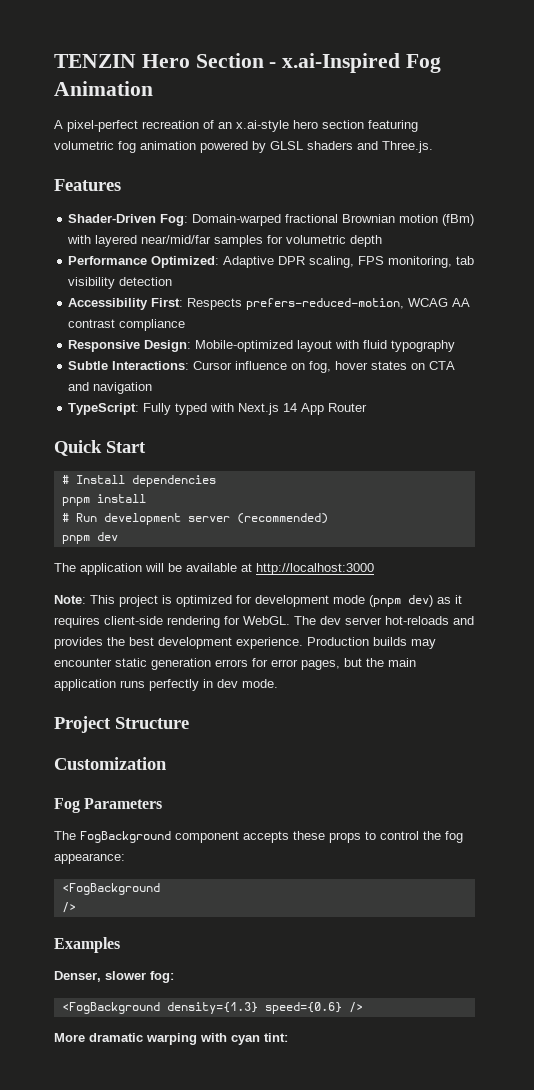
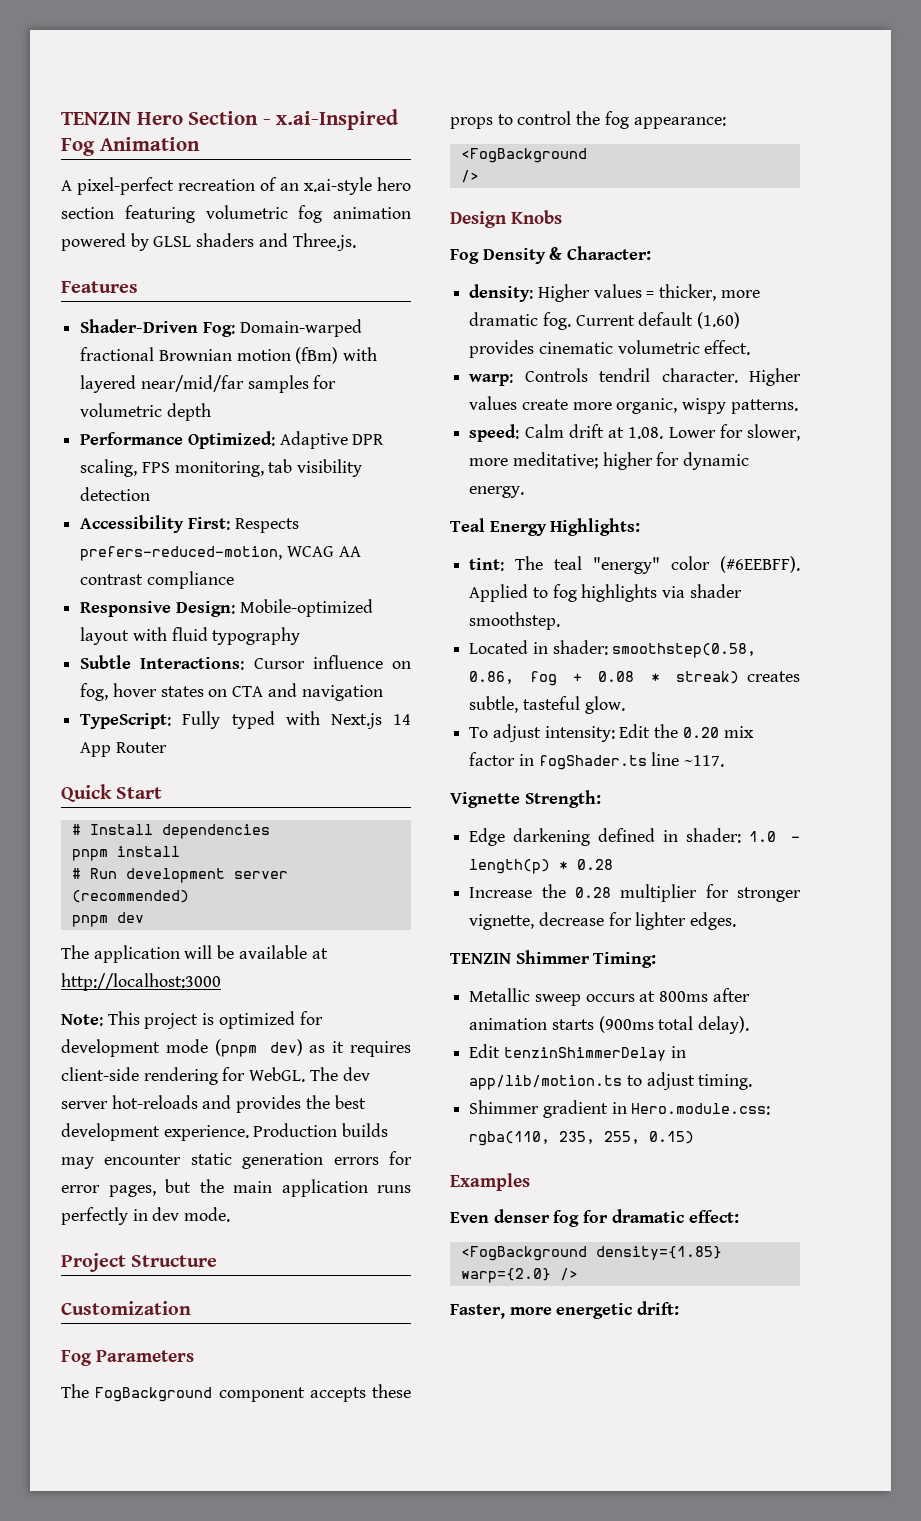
[54,937,120,953] [54,971,174,983] [61,1002,363,1014] [54,1033,288,1045] Examples // Denser, slower fog: // <FogBackground density={1.3} speed={0.6} /> // More dramatic warping with cyan tint: -> [450,210,562,228] [450,246,652,264] [469,284,760,302] [469,312,741,330] [469,340,751,358] [469,368,801,386] [469,396,798,414] [469,424,800,442] [469,452,750,470] [469,486,525,498] [450,518,641,536] [469,556,800,574] [469,584,742,602] [469,612,561,630] [469,640,757,658] [469,671,800,686] [469,696,625,714] [469,724,754,742] [469,752,725,770] [450,790,601,808] [469,828,800,846] [469,859,614,874] [469,884,801,902] [469,912,737,930] [450,950,657,968] [469,988,750,1006] [469,1016,750,1034] [469,1044,686,1061] [469,1072,753,1090] [469,1100,771,1118] [469,1131,695,1146] [450,1173,530,1191] [450,1209,739,1227] [460,1246,722,1261] [460,1268,578,1283] [450,1301,680,1319] Design Knobs // Fog Density & Character: // density: Higher values = thicker, more dramatic fog. Current default (1.60) provides cinematic volumetric effect. // warp: Controls tendril character. Higher values create more organic, wispy patterns. // speed: Calm drift at 1.08. Lower for slower, more meditative; higher for dynamic energy. // Teal Energy Highlights: // tint: The teal "energy" color (#6EEBFF). Applied to fog highlights via shader smoothstep. // Located in shader: smoothstep(0.58, 0.86, fog + 0.08 * streak) creates subtle, tasteful glow. // To adjust intensity: Edit the 0.20 mix factor in fogShader.ts line ~117. // Vignette Strength: // Edge darkening defined in shader: 1.0 - length(p) * 0.28 // Increase the 0.28 multiplier for stronger vignette, decrease for lighter edges. // TENZIN Shimmer Timing: // Metallic sweep occurs at 800ms after animation starts (900ms total delay). // Edit tenzinShimmerDelay in app/lib/motion.ts to adjust timing. // Shimmer gradient in Hero.module.css: rgba(110, 235, 255, 0.15) // Examples // Even denser fog for dramatic effect: // <FogBackground density={1.85} warp={2.0} /> // Faster, more energetic drift:

